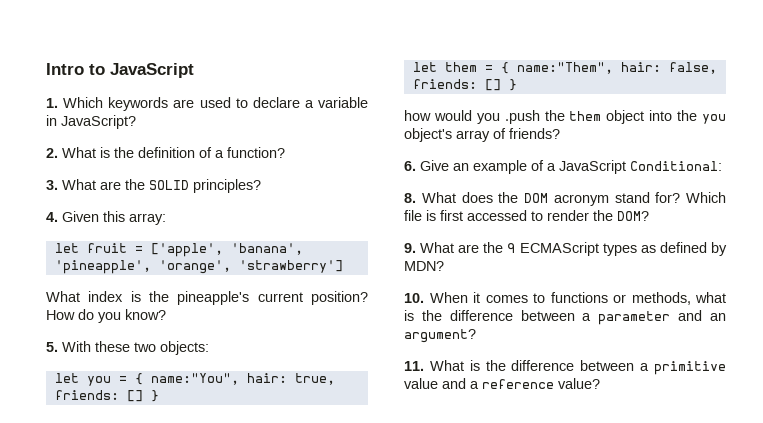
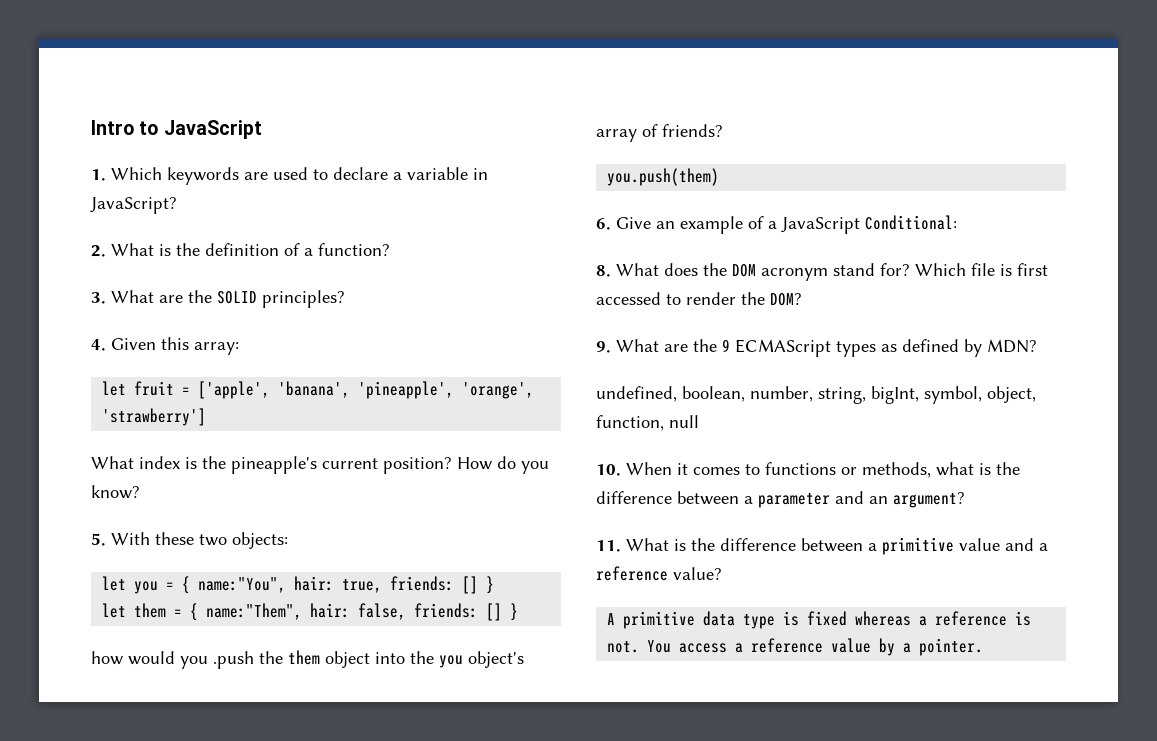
(560, 133) none -> [607,168,720,186] // you.push(them)
(444, 266) none -> [596,386,1036,404] [596,415,699,431] // undefined, boolean, number, string, bigInt, symbol, object, function, null
(600, 383) none -> [607,611,1032,629] [607,638,984,656] // A primitive data type is fixed whereas a reference is not. You access a reference value by a pointer.

